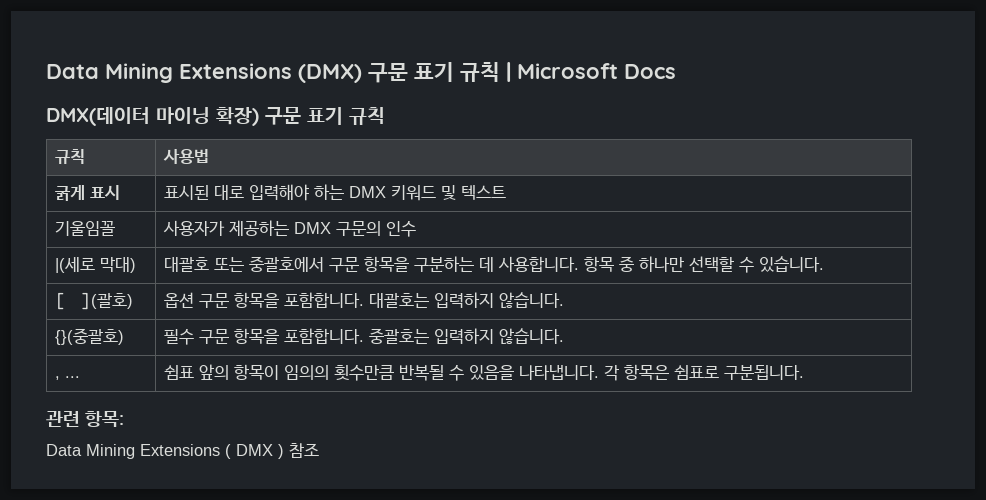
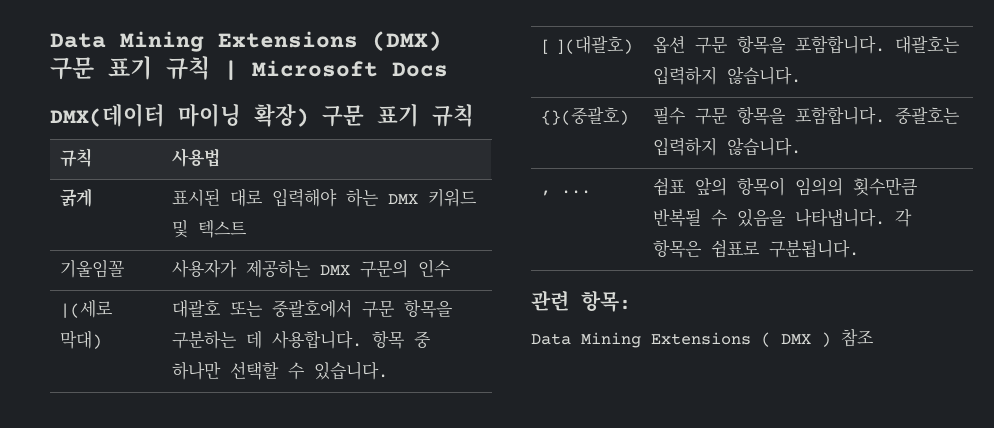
[89,185,120,200] 표시 -> (92, 197) none
[78,292,133,310] ](괄호) -> [556,36,633,54] ](대괄호)

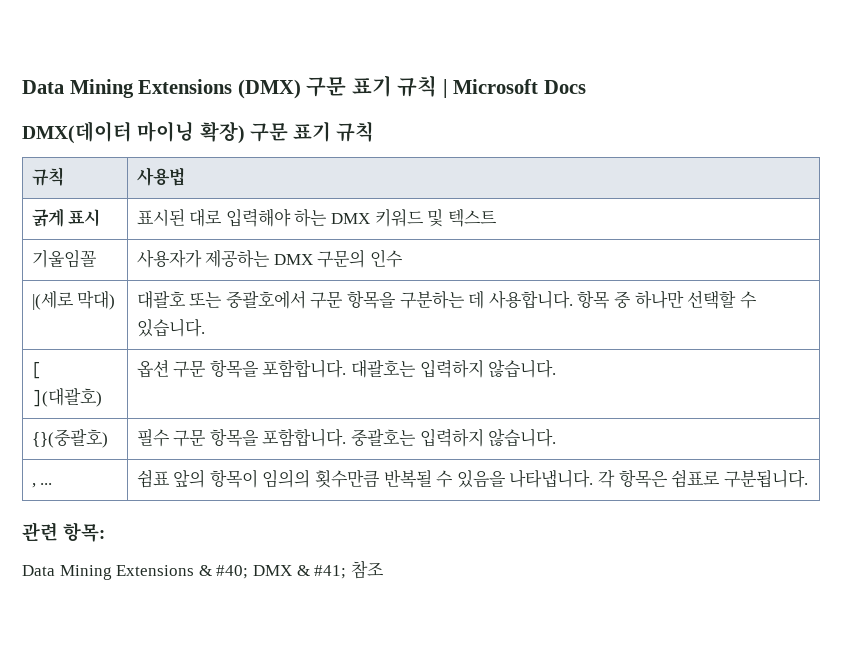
(92, 197) none -> [68,209,101,226] 표시
[761,332,831,347] ( DMX ) -> [198,565,347,579] & #40; DMX & #41;

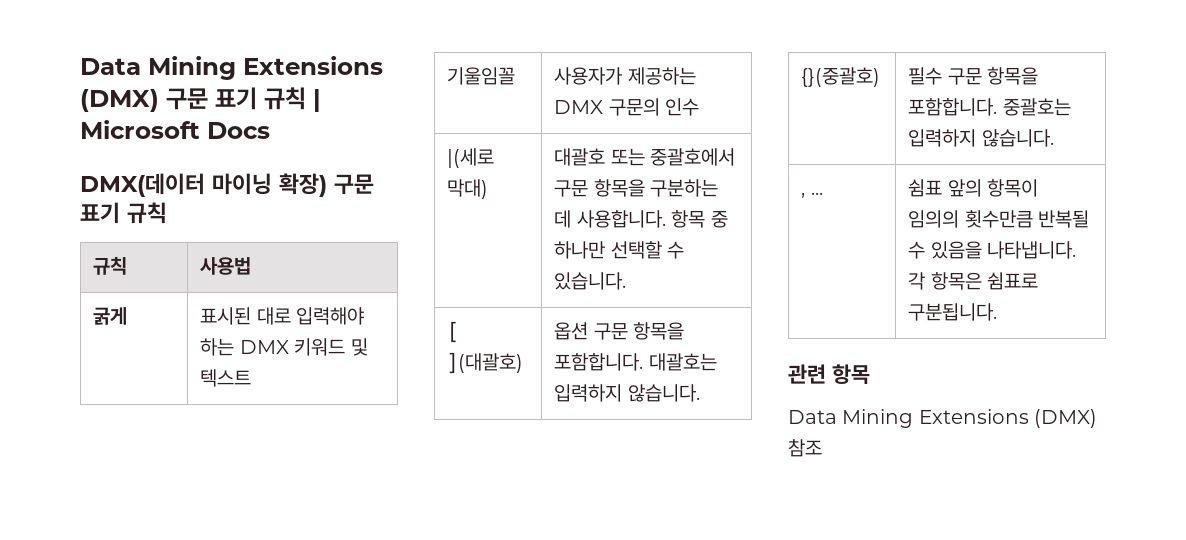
[68,209,101,226] 표시 -> (128, 316) none
[63,522,105,542] [22,565,347,580] 항목: // Data Mining Extensions & #40; DMX & #41; -> [832,364,870,384] [788,409,1098,428] 항목 // Data Mining Extensions (DMX)

